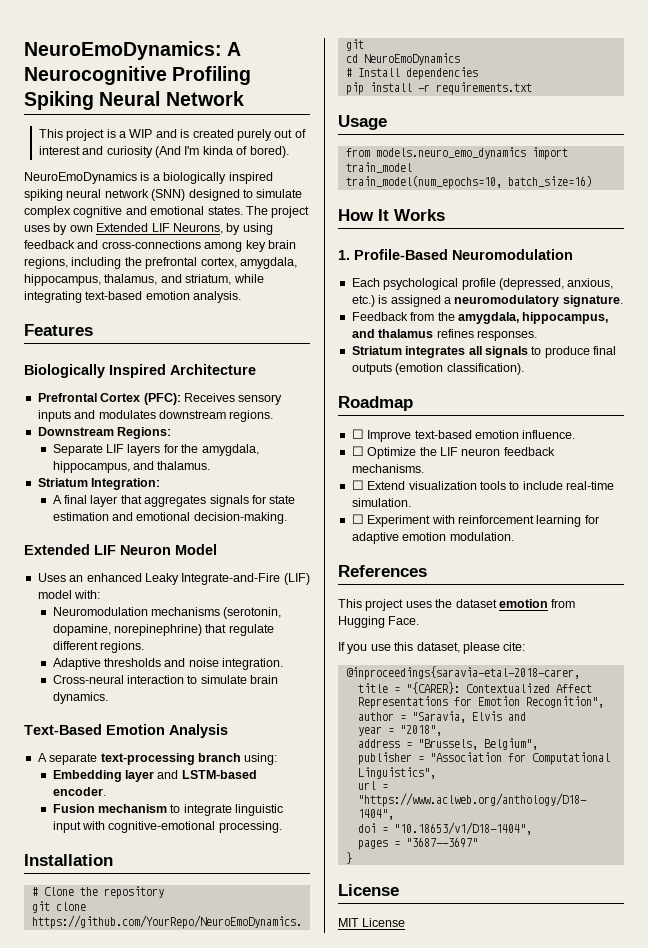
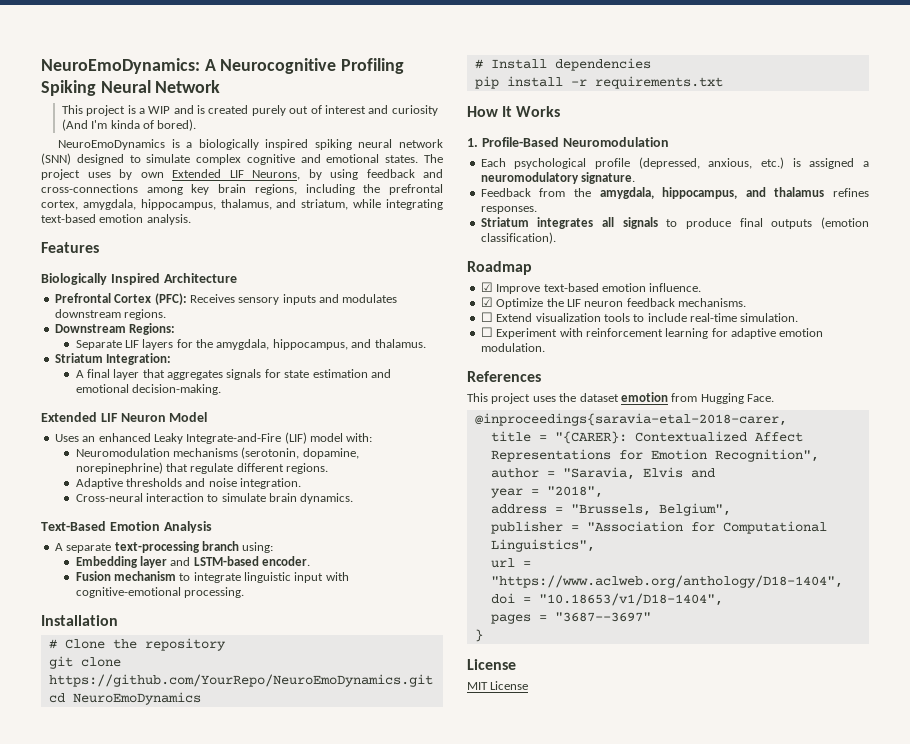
[338,115,387,130] [345,147,568,160] [345,162,412,173] [345,175,592,189] // Usage // from models.neuro_emo_dynamics import train_model // train_model(num_epochs=10, batch_size=16) -> (723, 82) none
[351,429,364,439] ☐ -> [480,282,493,292] ☑
[351,446,364,456] ☐ -> [480,297,493,307] ☑
[338,642,526,654] // If you use this dataset, please cite: -> (774, 398) none

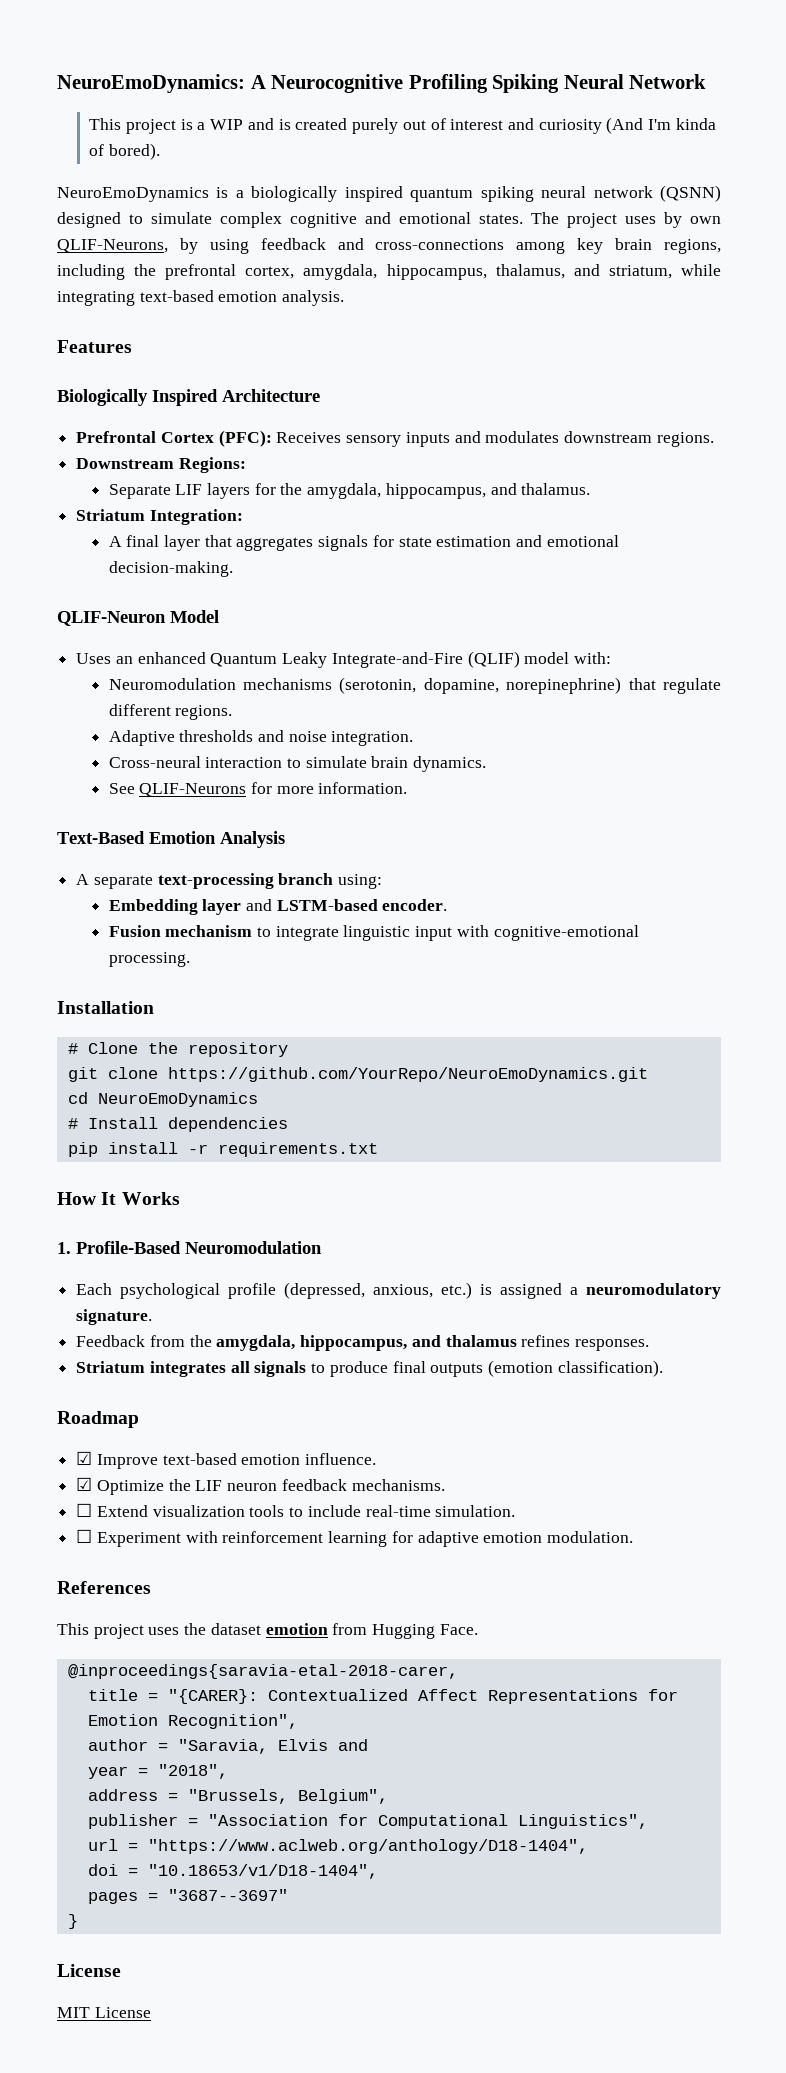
(309, 144) none -> [410,188,474,202] quantum
[41,153,71,165] (SNN) -> [660,185,722,202] (QSNN)
[172,169,300,180] Extended LIF Neurons, -> [57,239,168,253] QLIF-Neurons,
[41,412,166,422] Extended LIF Neuron -> [57,611,166,626] QLIF-Neuron
(151, 437) none -> [210,653,278,667] Quantum
[284,432,307,444] (LIF) -> [467,651,520,668] (QLIF)
(354, 498) none -> [108,782,408,797] // See QLIF-Neurons for more information.

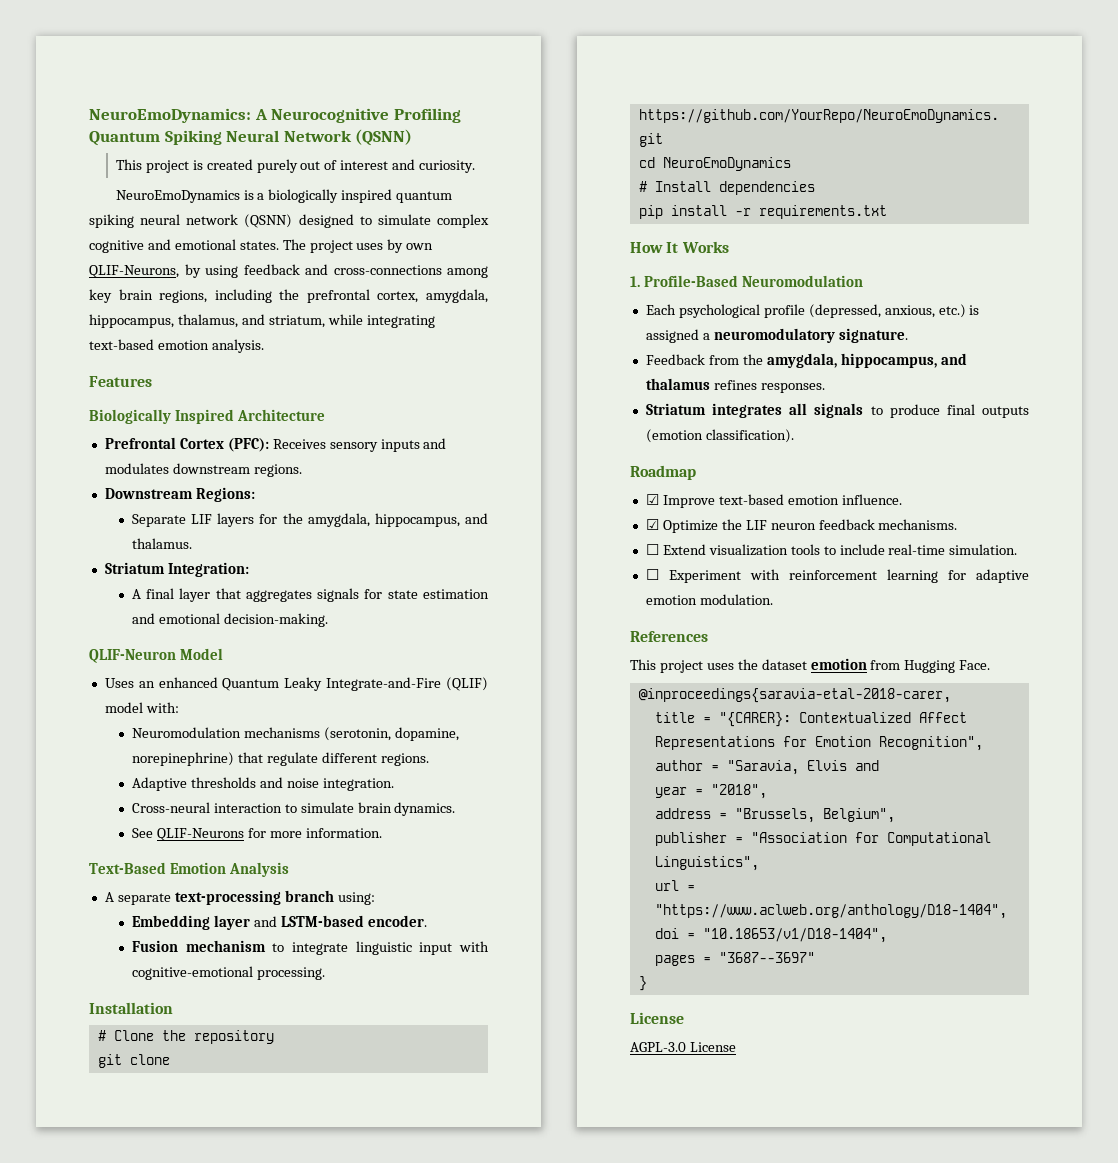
(488, 83) none -> [89,131,160,146] Quantum
(707, 81) none -> [355,129,413,146] (QSNN)
[197,118,291,130] a WIP and is -> (203, 165) none
[538,117,716,134] [89,143,161,160] curiosity (And I'm kinda of bored). -> [419,160,476,173] curiosity.
[57,2007,90,2018] MIT -> [630,1042,686,1052] AGPL-3.0

